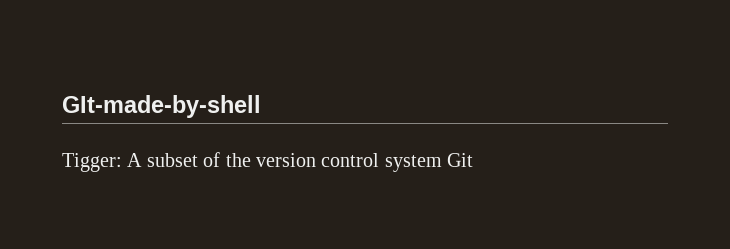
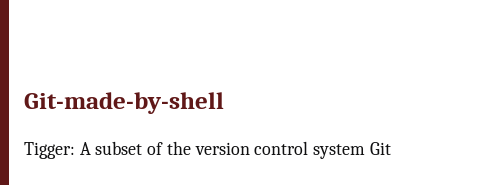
[62,95,261,118] GIt-made-by-shell -> [24,92,224,114] Git-made-by-shell

